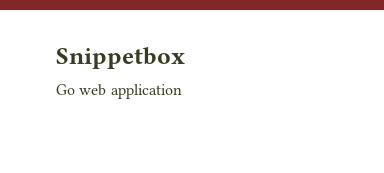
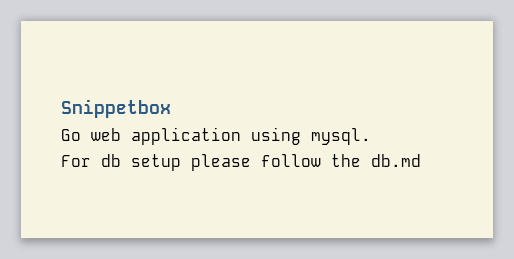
(182, 91) none -> [251,127,371,145] [61,154,421,171] using mysql. // For db setup please follow the db.md

